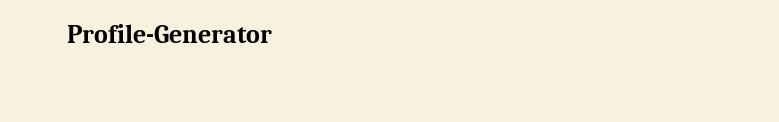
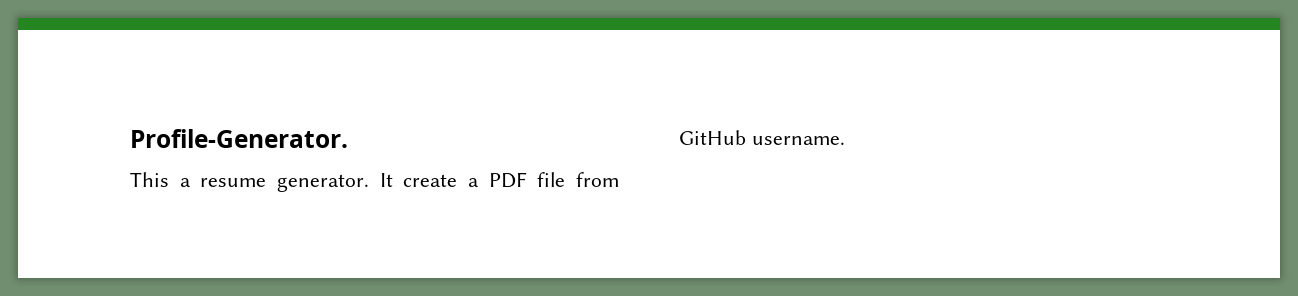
[67,24,272,43] Profile-Generator -> [130,129,348,148] [130,172,619,192] [679,130,845,145] Profile-Generator. // This a resume generator. It create a PDF file from GitHub username.

